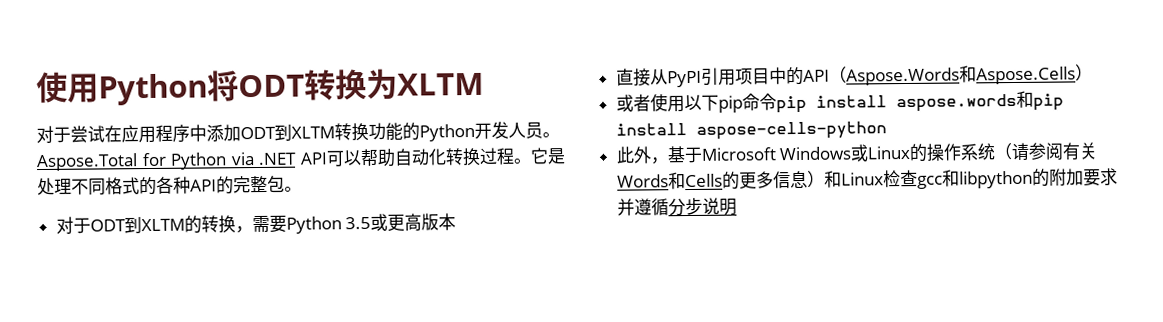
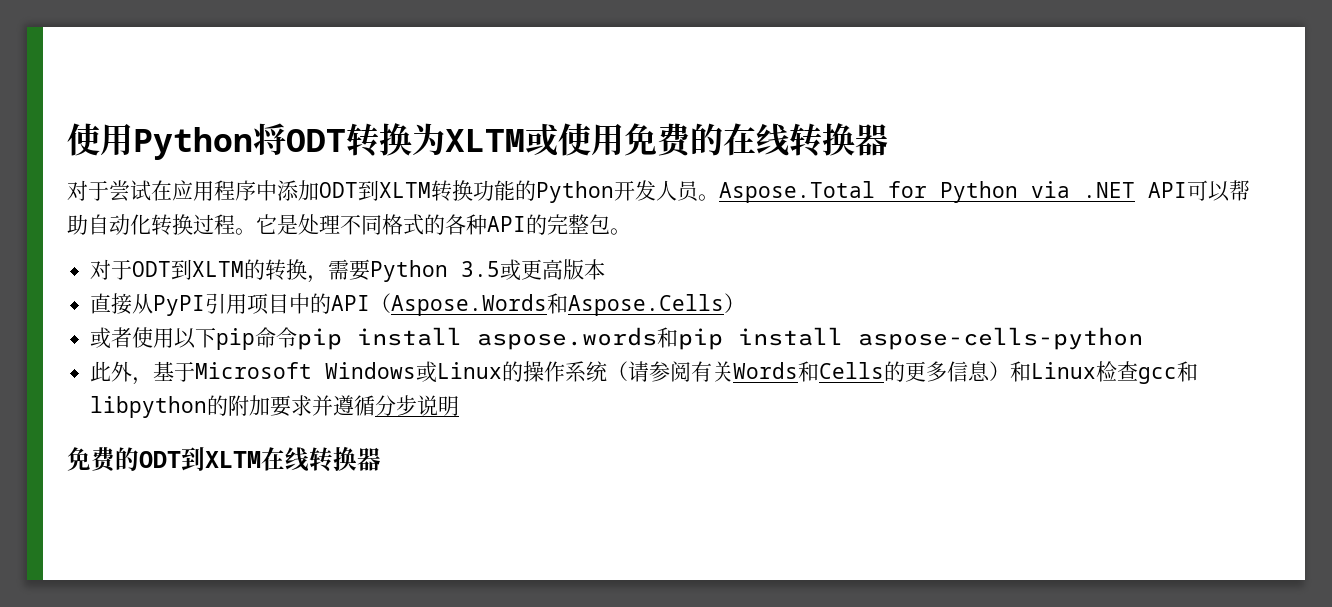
(484, 84) none -> [525,123,888,157] 或使用免费的在线转换器
(737, 207) none -> [67,446,381,472] // 免费的ODT到XLTM在线转换器

